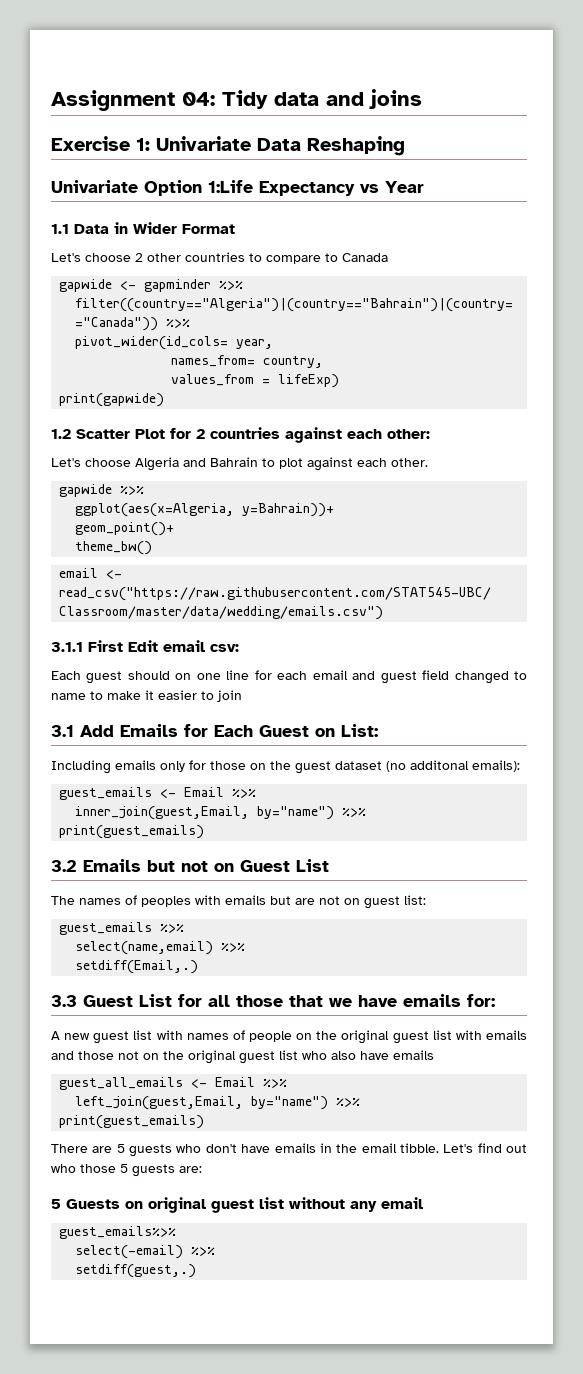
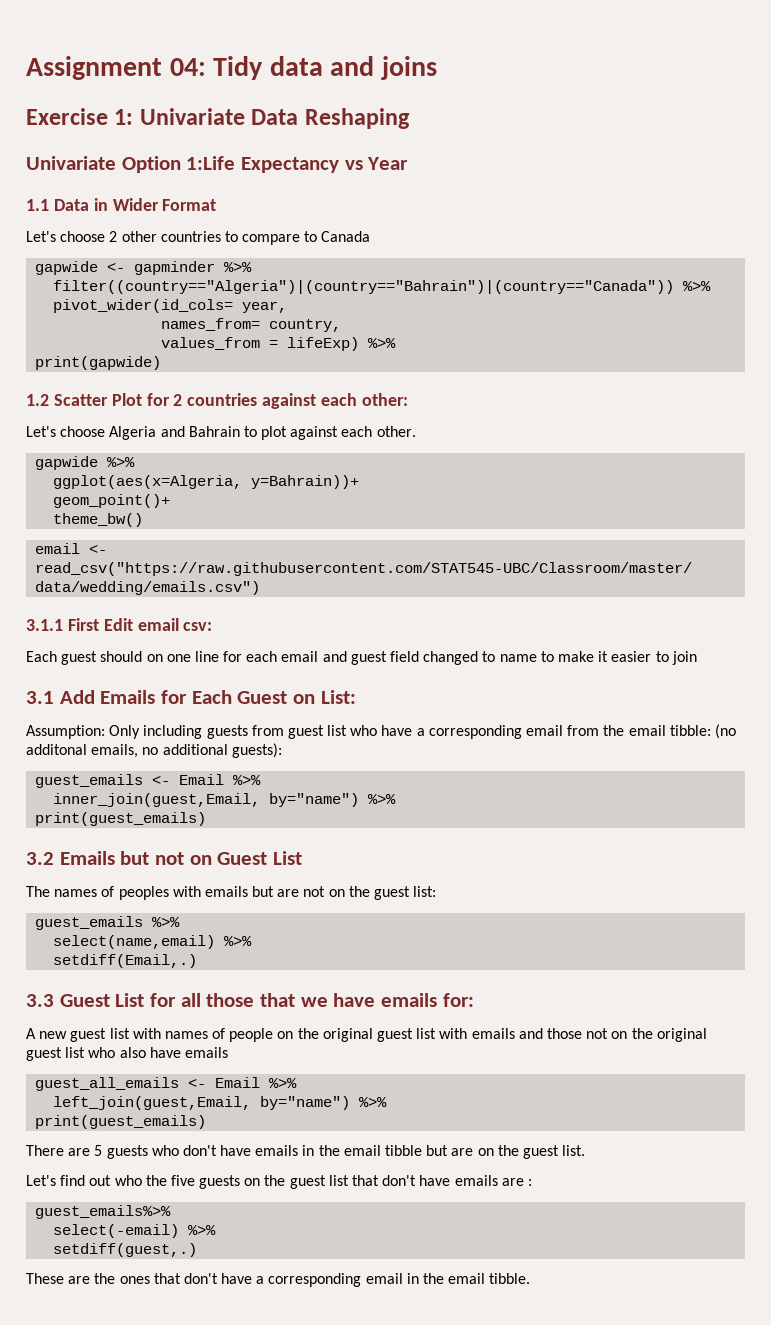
(340, 381) none -> [368,338,397,348] %>%
[51,760,520,774] Including emails only for those on the guest dataset (no additonal emails): -> [26,724,736,739] [26,743,282,758] Assumption: Only including guests from guest list who have a corresponding email from the email tibble: (no additonal emails, no additional guests):
(360, 901) none -> [348,886,370,897] the
[399,1143,527,1153] [51,1164,202,1177] [51,1197,423,1213] [59,1226,177,1239] [75,1245,216,1259] [75,1264,197,1278] tibble. Let's find out who those 5 guests are: // 5 Guests on original guest list without any email // guest_emails%>% // select(-email) %>% // setdiff(guest,.) -> [385,1145,586,1159] [26,1175,532,1189] [35,1205,172,1219] [53,1224,217,1238] [53,1243,198,1257] [26,1273,531,1287] tibble but are on the guest list. // Let's find out who the five guests on the guest list that don't have emails are : // guest_emails%>% // select(-email) %>% // setdiff(guest,.) // These are the ones that don't have a corresponding email in the email tibble.

